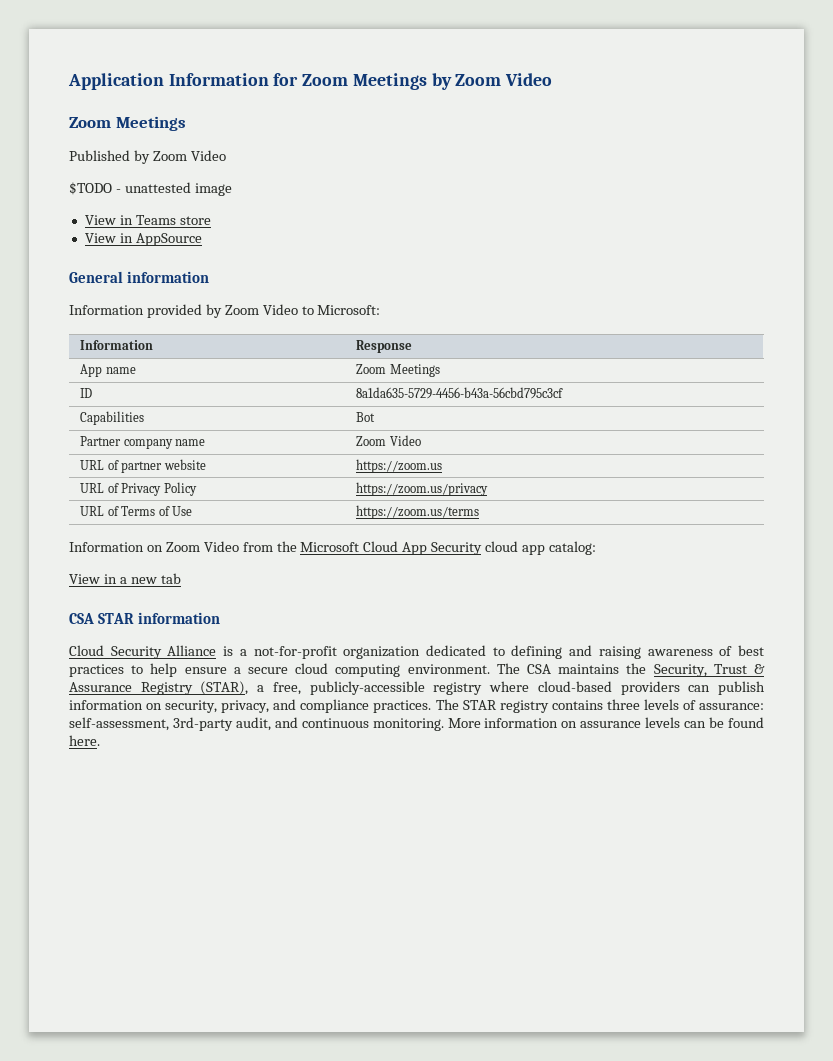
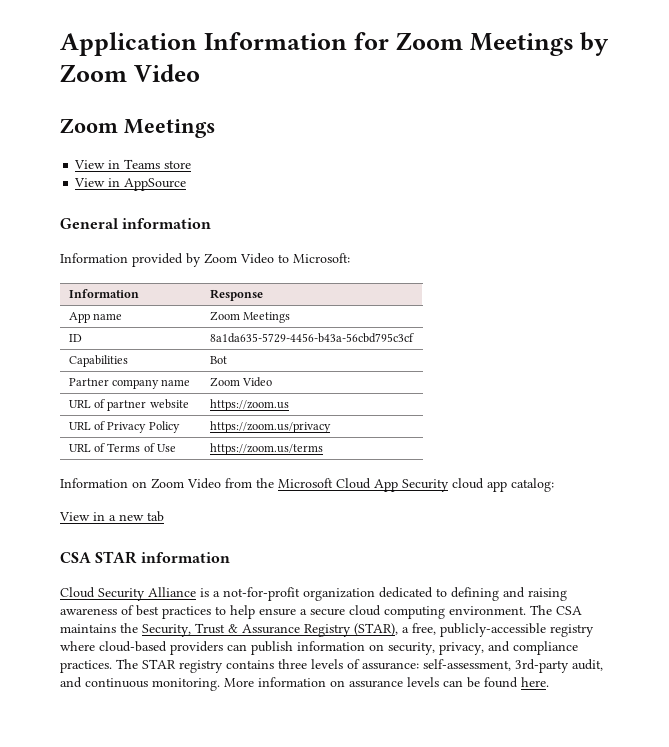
[69,150,226,164] [69,182,232,196] // Published by Zoom Video // $TODO - unattested image -> (215, 128) none

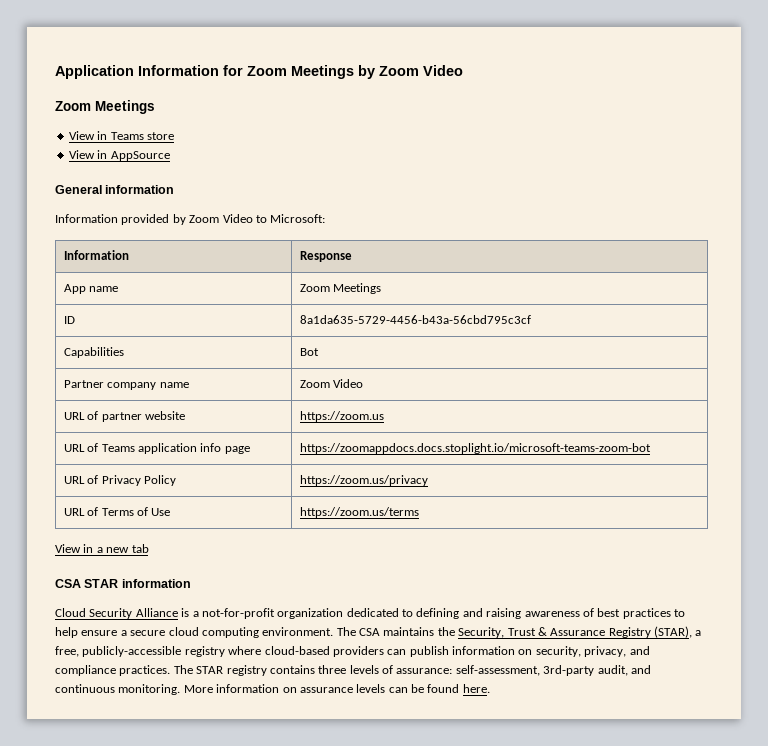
(289, 405) none -> [63,443,250,454] [299,443,651,454] // URL of Teams application info page | https://zoomappdocs.docs.stoplight.io/microsoft-teams-zoom-bot
[60,478,554,492] // Information on Zoom Video from the Microsoft Cloud App Security cloud app catalog: -> (419, 512) none

